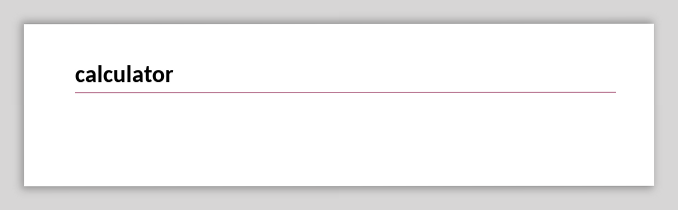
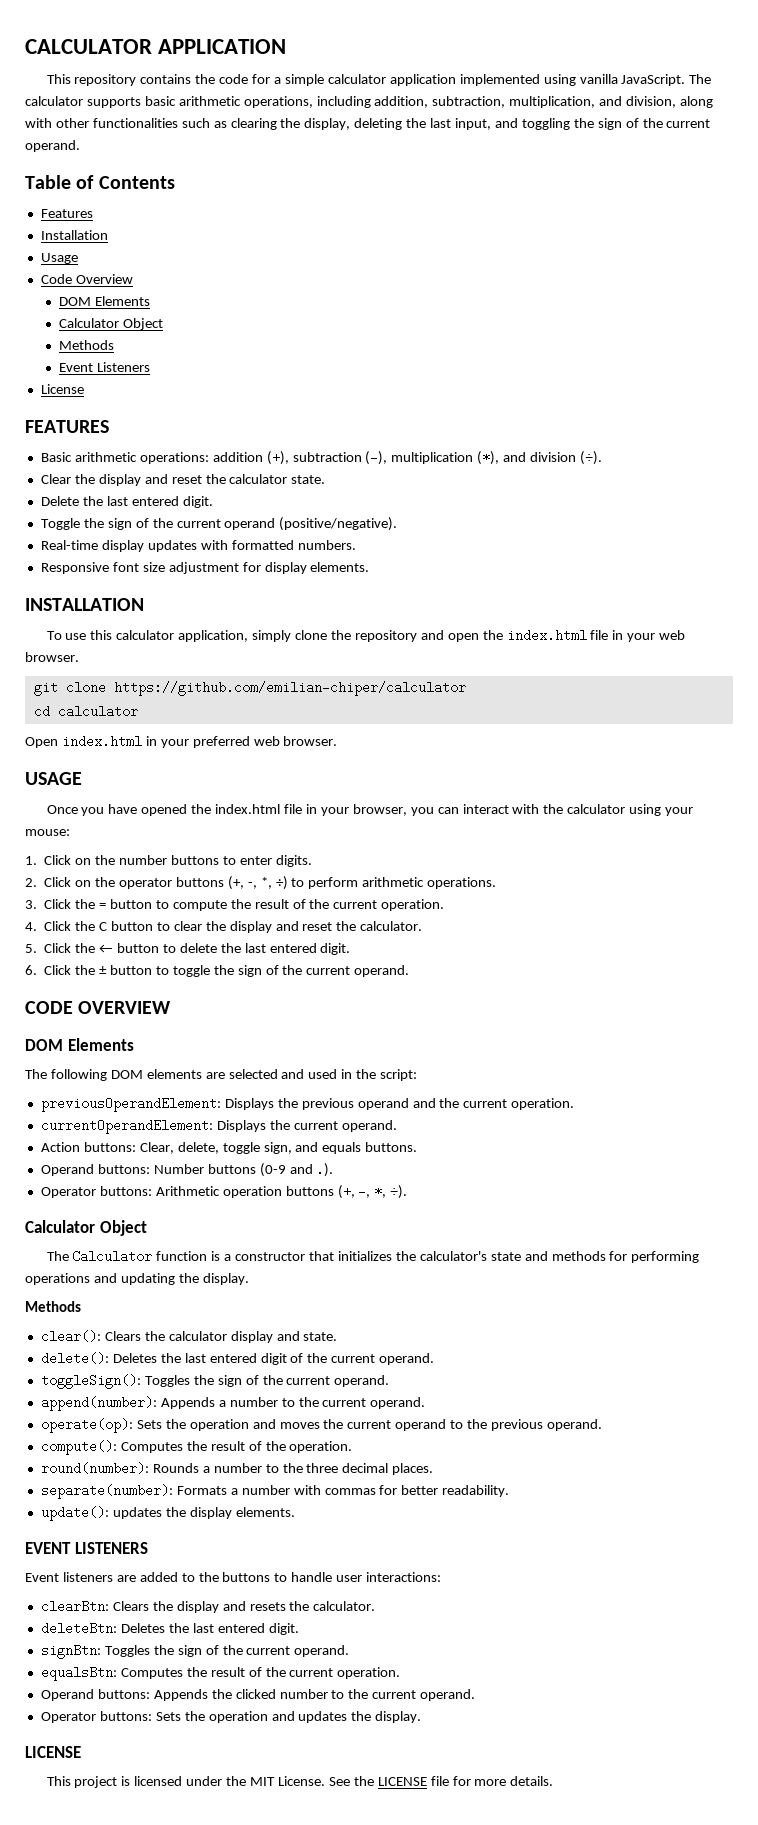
[74,65,174,83] calculator -> [25,39,287,54] [46,74,712,86] [25,96,714,108] [25,118,711,130] [25,140,80,152] [25,175,175,189] [40,209,93,218] [40,230,108,240] [40,253,78,264] [40,274,133,284] [59,296,151,306] [59,318,164,330] [59,340,115,350] [59,362,151,372] [40,384,84,394] [25,420,109,433] [40,451,603,465] [40,474,326,486] [40,496,213,508] [40,517,398,531] [40,540,356,552] [40,562,370,574] [25,598,144,611] [46,629,686,642] [25,652,79,662] [33,681,466,696] [33,705,138,718] [25,735,338,748] [25,772,82,785] [46,804,694,816] [25,829,70,836] [25,855,312,867] [25,876,497,890] [25,899,445,911] [25,921,423,933] [25,943,351,955] [25,965,410,977] [25,1001,172,1014] [25,1038,134,1051] [25,1069,418,1081] [40,1097,575,1112] [40,1119,397,1134] [40,1142,418,1154] [40,1163,334,1177] [40,1185,408,1199] [25,1220,147,1236] [46,1250,700,1263] [25,1273,249,1285] [25,1301,81,1312] [40,1330,338,1343] [40,1352,435,1365] [40,1374,390,1389] [40,1396,426,1411] [40,1418,602,1433] [40,1440,353,1455] [40,1462,434,1475] [40,1484,510,1499] [40,1506,295,1521] [25,1542,148,1554] [25,1572,442,1582] [40,1600,376,1613] [40,1622,299,1635] [40,1644,350,1659] [40,1666,401,1681] [40,1689,476,1701] [40,1711,422,1723] [25,1746,81,1758] [46,1776,554,1788] CALCULATOR APPLICATION // This repository contains the code for a simple calculator application implemented using vanilla JavaScript. The calculator supports basic arithmetic operations, including addition, subtraction, multiplication, and division, along with other functionalities such as clearing the display, deleting the last input, and toggling the sign of the current operand. // Table of Contents // Features // Installation // Usage // Code Overview // DOM Elements // Calculator Object // Methods // Event Listeners // License // FEATURES // Basic arithmetic operations: addition (+), subtraction (-), multiplication (*), and division (÷). // Clear the display and reset the calculator state. // Delete the last entered digit. // Toggle the sign of the current operand (positive/negative). // Real-time display updates with formatted numbers. // Responsive font size adjustment for display elements. // INSTALLATION // To use this calculator application, simply clone the repository and open the index.html file in your web browser. // git clone https://github.com/emilian-chiper/calculator // cd calculator // Open index.html in your preferred web browser. // USAGE // Once you have opened the index.html file in your browser, you can interact with the calculator using your mouse: // 1. Click on the number buttons to enter digits. // 2. Click on the operator buttons (+, -, *, ÷) to perform arithmetic operations. // 3. Click the = button to compute the result of the current operation. // 4. Click the C button to clear the display and reset the calculator. // 5. Click the ← button to delete the last entered digit. // 6. Click the ± button to toggle the sign of the current operand. // CODE OVERVIEW // DOM Elements // The following DOM elements are selected and used in the script: // previousOperandElement: Displays the previous operand and the current operation. // currentOperandElement: Displays the current operand. // Action buttons: Clear, delete, toggle sign, and equals buttons. // Operand buttons: Number buttons (0-9 and .). // Operator buttons: Arithmetic operation buttons (+, -, *, ÷). // Calculator Object // The Calculator function is a constructor that initializes the calculator's state and methods for performing operations and updating the display. // Methods // clear(): Clears the calculator display and state. // delete(): Deletes the last entered digit of the current operand. // toggleSign(): Toggles the sign of the current operand. // append(number): Appends a number to the current operand. // operate(op): Sets the operation and moves the current operand to the previous operand. // compute(): Computes the result of the operation. // round(number): Rounds a number to the three decimal places. // separate(number): Formats a number with commas for better readability. // update(): updates the display elements. // EVENT LISTENERS // Event listeners are added to the buttons to handle user interactions: // clearBtn: Clears the display and resets the calculator. // deleteBtn: Deletes the last entered digit. // signBtn: Toggles the sign of the current operand. // equalsBtn: Computes the result of the current operation. // Operand buttons: Appends the clicked number to the current operand. // Operator buttons: Sets the operation and updates the display. // LICENSE // This project is licensed under the MIT License. See the LICENSE file for more details.

